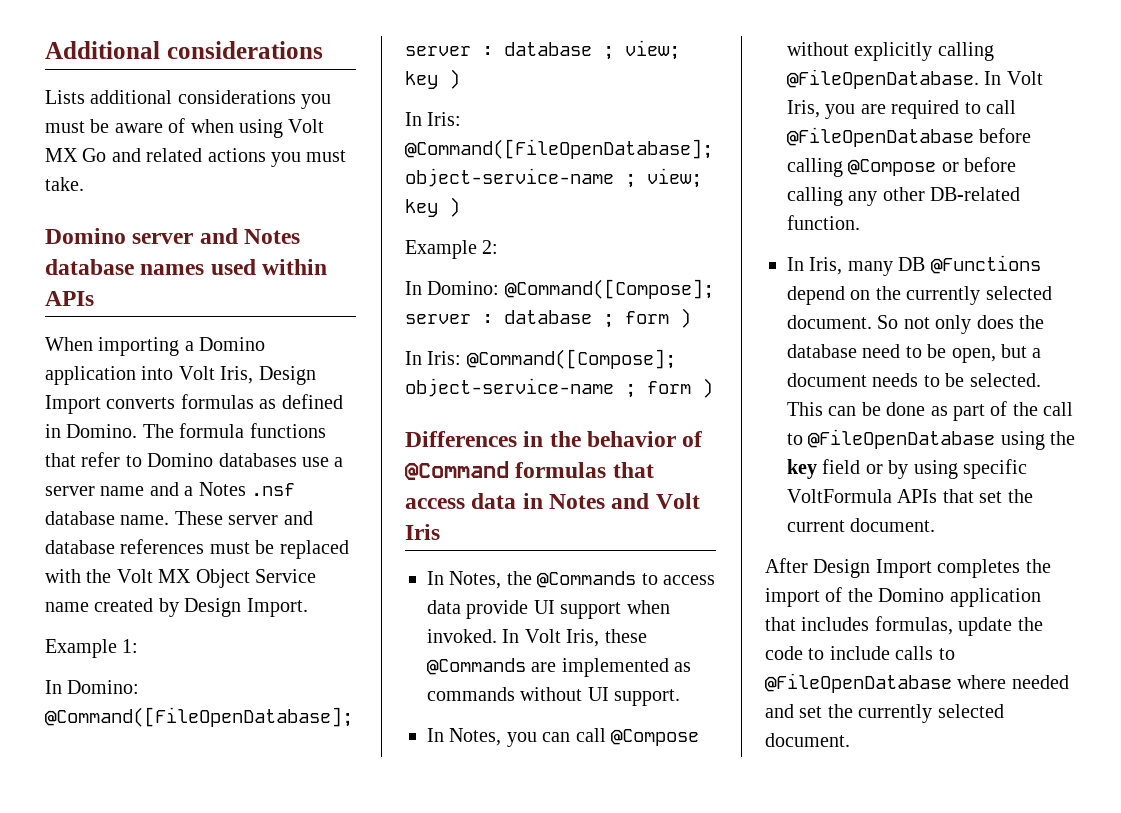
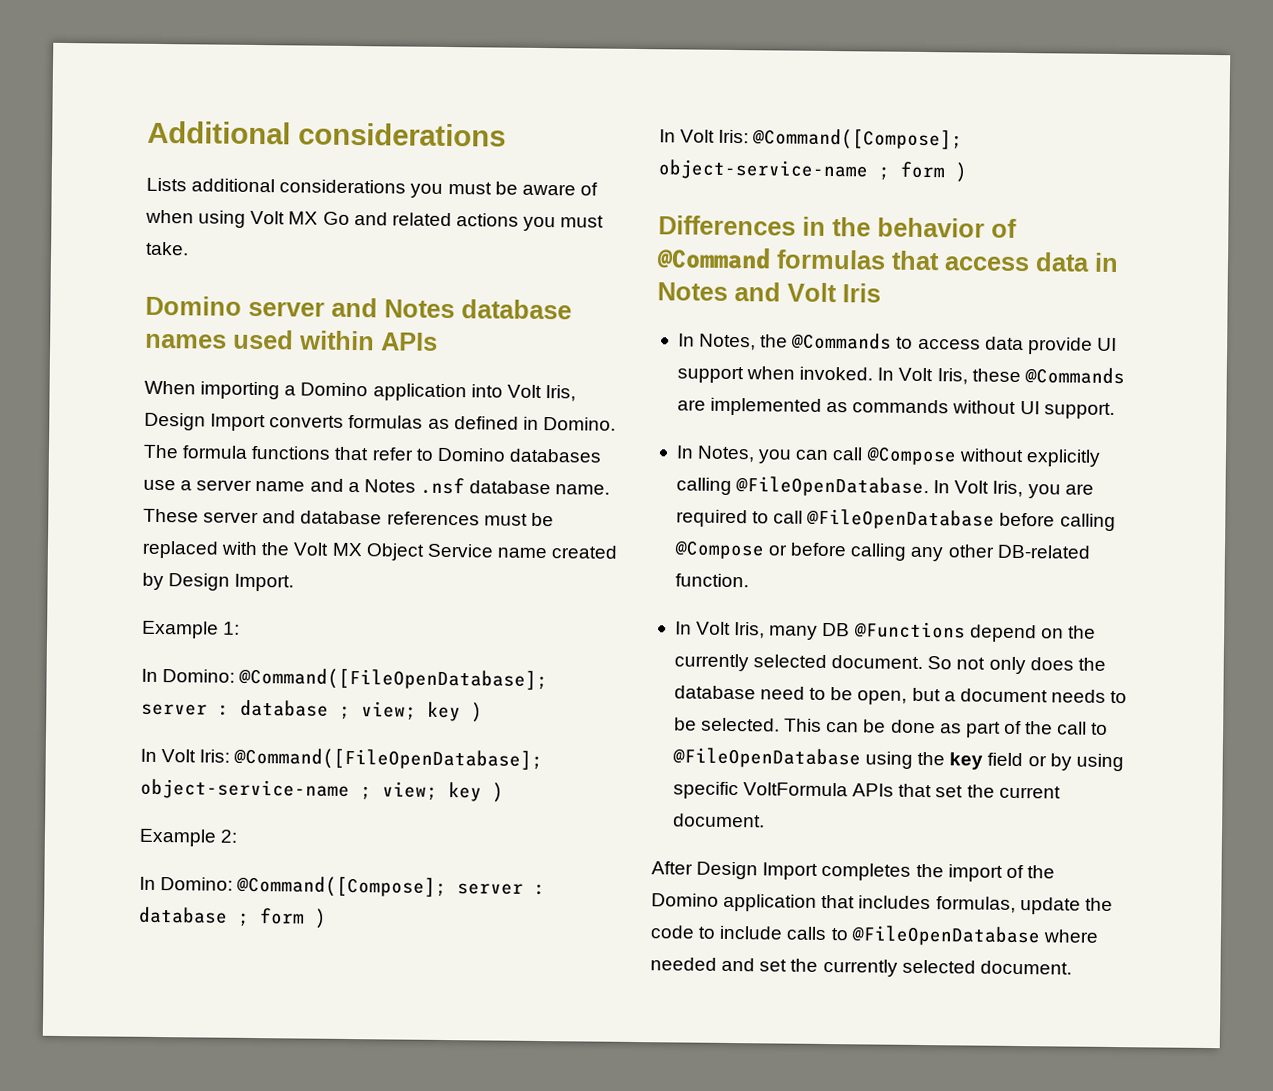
(422, 119) none -> [161,749,197,763] Volt
(422, 358) none -> [680,129,716,143] Volt
(804, 264) none -> [696,621,732,635] Volt

